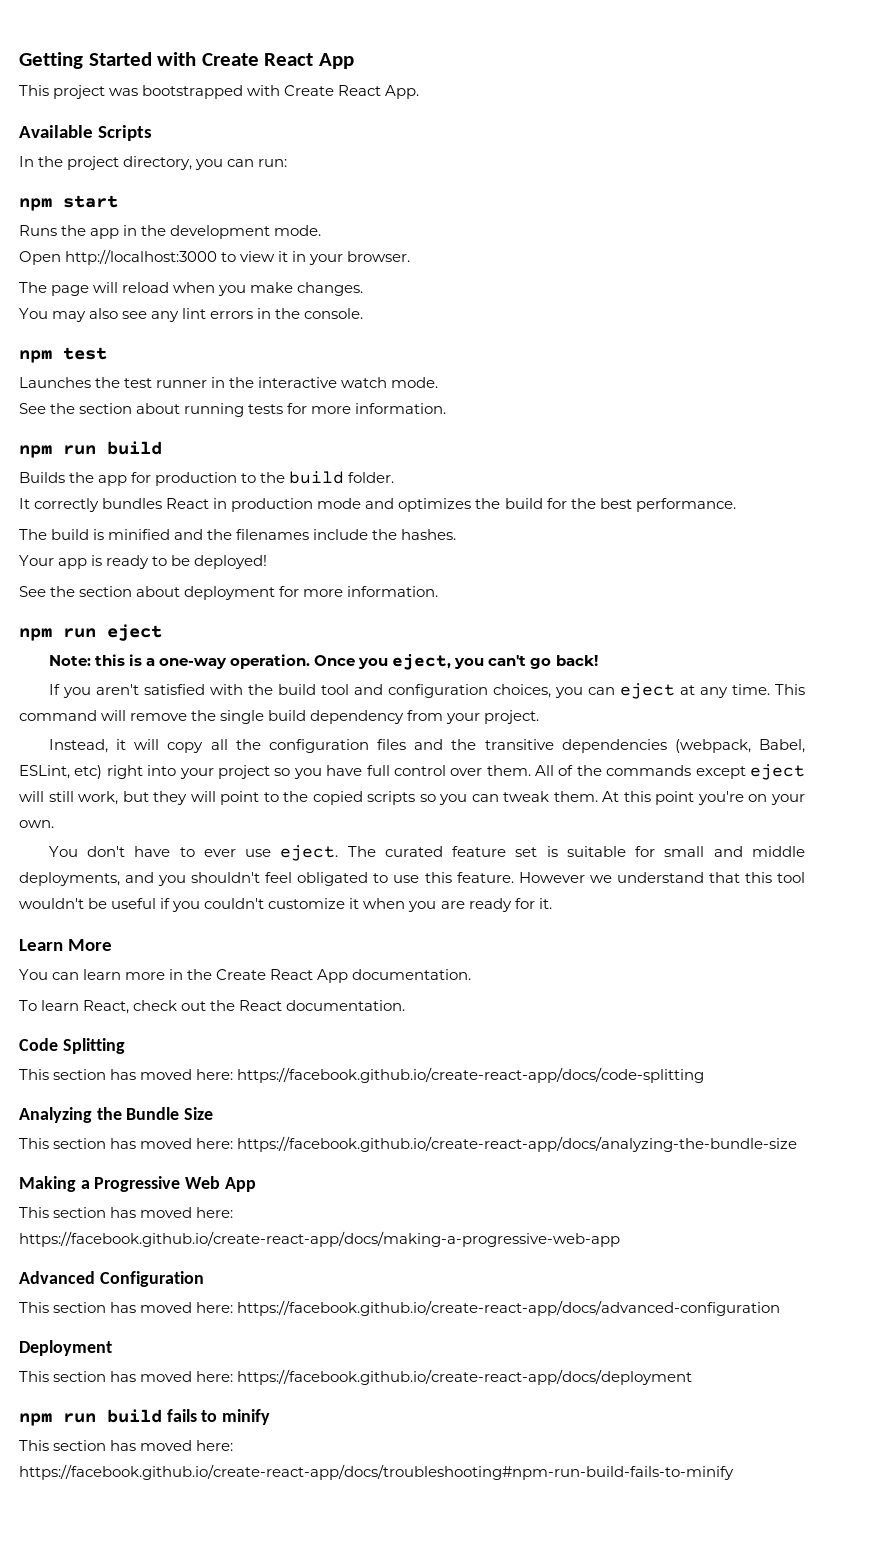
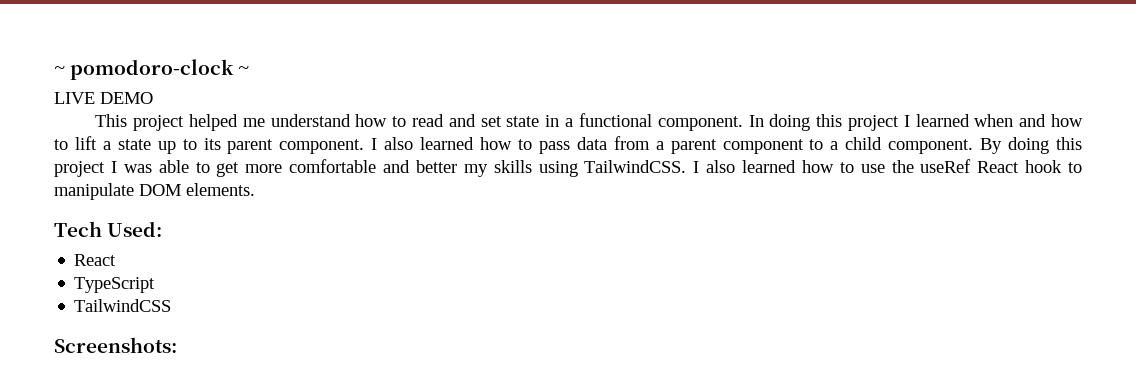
[19,52,354,69] [19,85,420,99] [19,125,153,141] [19,156,288,170] [19,195,118,211] [19,225,322,239] [19,249,411,265] [19,282,364,296] [19,308,364,322] [19,347,107,363] [19,377,439,388] [19,403,447,417] [19,441,162,458] [19,471,395,486] [19,498,736,512] [19,529,457,540] [19,555,268,569] [19,586,439,600] [19,624,162,641] [48,654,598,670] [48,683,806,699] [19,710,540,724] [48,739,806,753] [19,764,806,780] [19,791,805,805] [19,820,54,828] [48,845,805,861] [19,872,806,886] [19,898,552,912] [19,939,113,951] [19,969,472,983] [19,1000,406,1014] [19,1038,125,1054] [19,1067,705,1083] [19,1107,214,1123] [19,1136,798,1152] [19,1176,256,1192] [19,1207,234,1218] [19,1231,620,1247] [19,1271,204,1287] [19,1300,781,1316] [19,1340,112,1356] [19,1369,693,1385] [19,1409,271,1426] [19,1440,234,1451] [19,1464,734,1480] Getting Started with Create React App // This project was bootstrapped with Create React App. // Available Scripts // In the project directory, you can run: // npm start // Runs the app in the development mode. // Open http://localhost:3000 to view it in your browser. // The page will reload when you make changes. // You may also see any lint errors in the console. // npm test // Launches the test runner in the interactive watch mode. // See the section about running tests for more information. // npm run build // Builds the app for production to the build folder. // It correctly bundles React in production mode and optimizes the build for the best performance. // The build is minified and the filenames include the hashes. // Your app is ready to be deployed! // See the section about deployment for more information. // npm run eject // Note: this is a one-way operation. Once you eject, you can't go back! // If you aren't satisfied with the build tool and configuration choices, you can eject at any time. This command will remove the single build dependency from your project. // Instead, it will copy all the configuration files and the transitive dependencies (webpack, Babel, ESLint, etc) right into your project so you have full control over them. All of the commands except eject will still work, but they will point to the copied scripts so you can tweak them. At this point you're on your own. // You don't have to ever use eject. The curated feature set is suitable for small and middle deployments, and you shouldn't feel obligated to use this feature. However we understand that this tool wouldn't be useful if you couldn't customize it when you are ready for it. // Learn More // You can learn more in the Create React App documentation. // To learn React, check out the React documentation. // Code Splitting // This section has moved here: https://facebook.github.io/create-react-app/docs/code-splitting // Analyzing the Bundle Size // This section has moved here: https://facebook.github.io/create-react-app/docs/analyzing-the-bundle-size // Making a Progressive Web App // This section has moved here: https://facebook.github.io/create-react-app/docs/making-a-progressive-web-app // Advanced Configuration // This section has moved here: https://facebook.github.io/create-react-app/docs/advanced-configuration // Deployment // This section has moved here: https://facebook.github.io/create-react-app/docs/deployment // npm run build fails to minify // This section has moved here: https://facebook.github.io/create-react-app/docs/troubleshooting#npm-run-build-fails-to-minify -> [54,59,250,80] [54,92,153,104] [95,113,1083,131] [54,136,1082,154] [54,159,1082,177] [54,183,255,200] [54,221,163,237] [74,254,117,266] [74,277,156,293] [74,299,172,312] [54,337,177,353] ~ pomodoro-clock ~ // LIVE DEMO // This project helped me understand how to read and set state in a functional component. In doing this project I learned when and how to lift a state up to its parent component. I also learned how to pass data from a parent component to a child component. By doing this project I was able to get more comfortable and better my skills using TailwindCSS. I also learned how to use the useRef React hook to manipulate DOM elements. // Tech Used: // React // TypeScript // TailwindCSS // Screenshots:

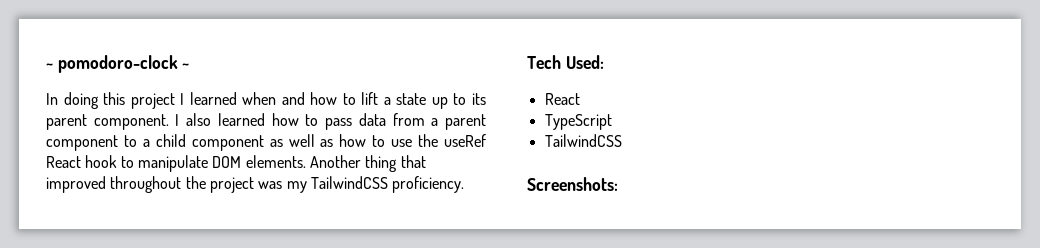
[54,92,153,104] [95,113,743,131] LIVE DEMO // This project helped me understand how to read and set state in a functional component. -> (190, 66) none
[888,137,1082,154] [54,159,796,177] component. By doing this project I was able to get more comfortable and better my skills using TailwindCSS. I also learned -> [191,134,334,151] component as well as
(255, 189) none -> [309,155,426,172] [46,176,465,193] Another thing that improved throughout the project was my TailwindCSS proficiency.

